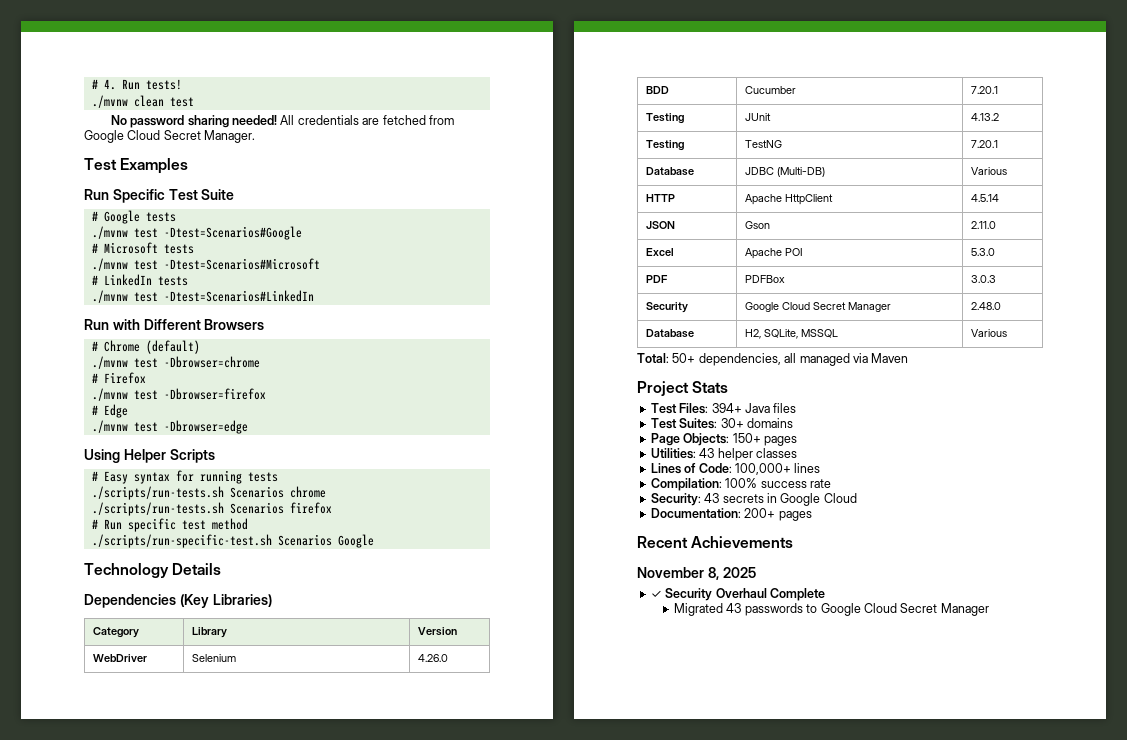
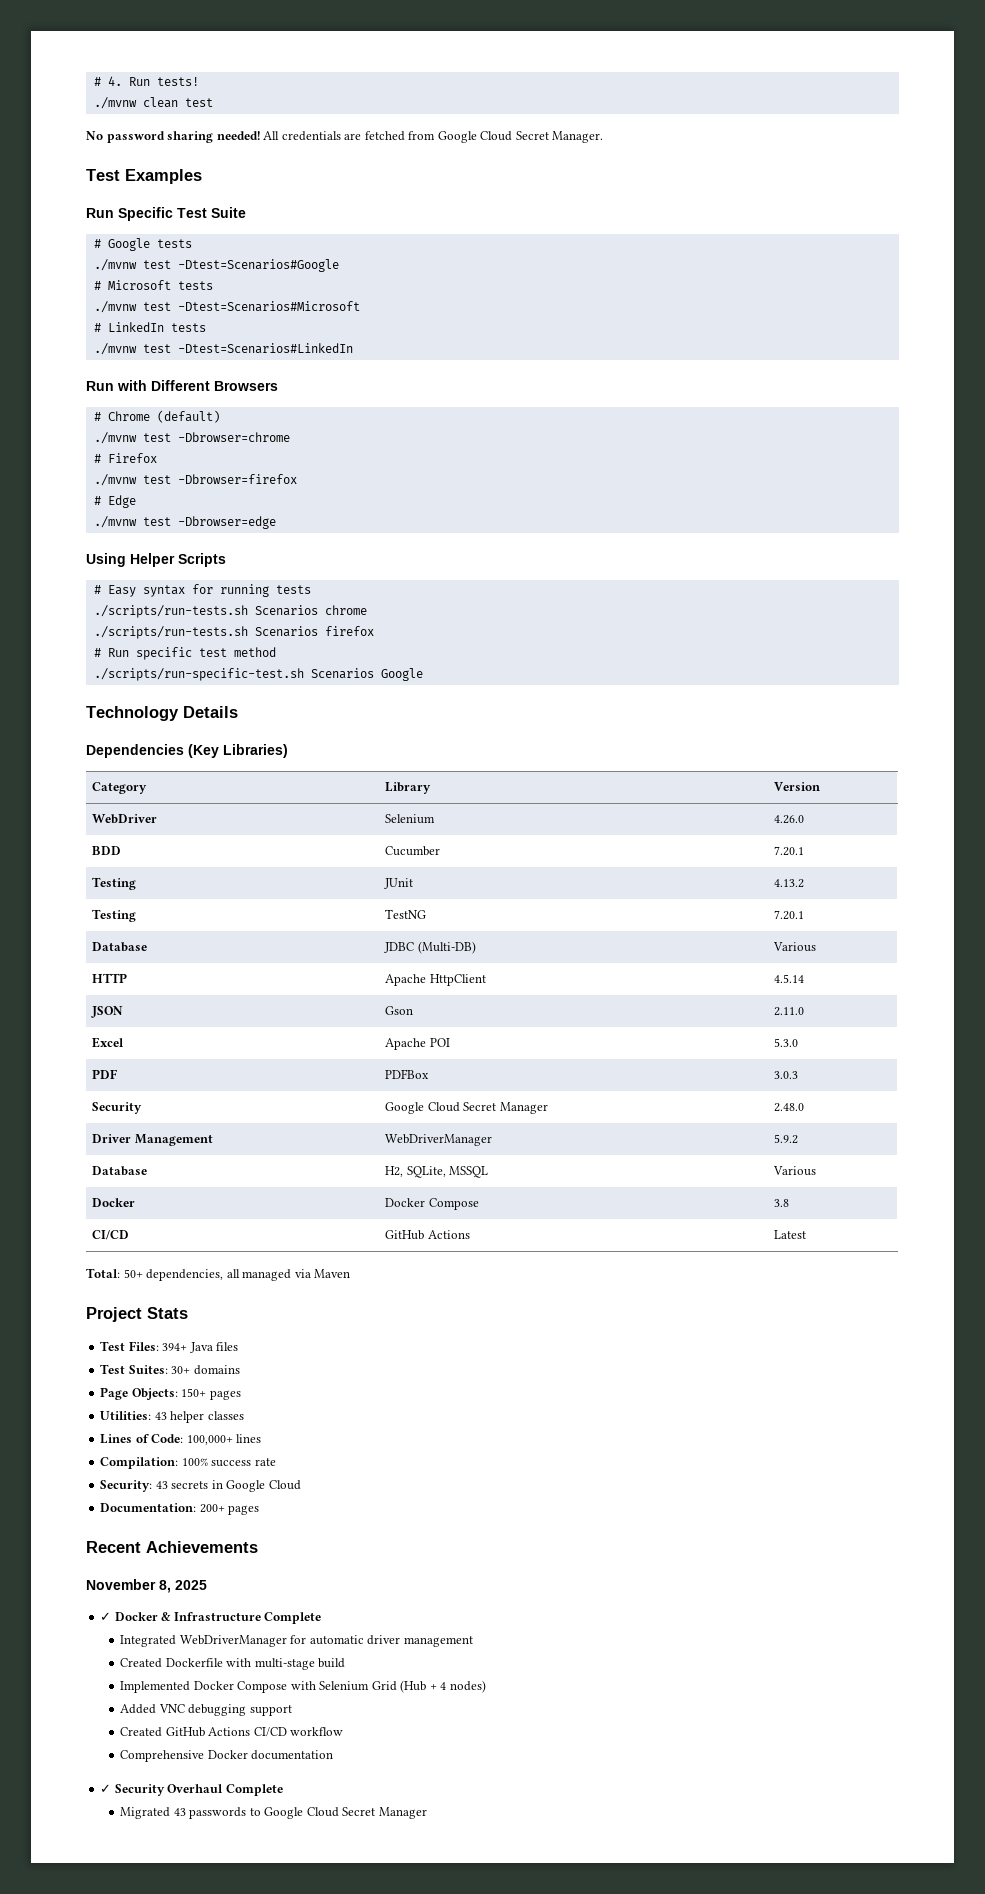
(1002, 306) none -> [92,1134,213,1146] [385,1134,493,1146] [774,1134,799,1144] // Driver Management | WebDriverManager | 5.9.2
(1008, 333) none -> [92,1198,136,1207] [385,1198,479,1210] [774,1199,790,1207] [92,1230,130,1240] [385,1230,470,1240] [774,1230,807,1239] // Docker | Docker Compose | 3.8 // CI/CD | GitHub Actions | Latest
(756, 572) none -> [100,1612,322,1624] [120,1635,473,1647] [120,1658,346,1670] [120,1680,486,1693] [120,1704,292,1716] [120,1727,344,1737] [120,1750,334,1762] // ✓ Docker & Infrastructure Complete // Integrated WebDriverManager for automatic driver management // Created Dockerfile with multi-stage build // Implemented Docker Compose with Selenium Grid (Hub + 4 nodes) // Added VNC debugging support // Created GitHub Actions CI/CD workflow // Comprehensive Docker documentation

